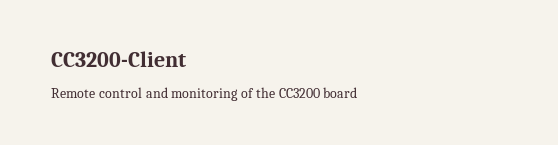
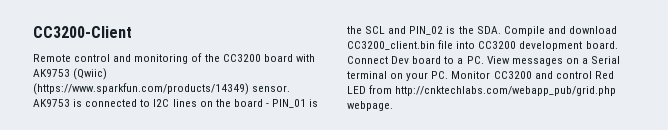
(358, 92) none -> [295,54,315,62] [33,68,108,80] [33,83,291,95] [33,99,319,108] [347,26,617,36] [347,40,618,51] [347,56,621,66] [347,71,614,81] [347,85,617,96] [347,101,393,111] with AK9753 (Qwiic) (https://www.sparkfun.com/products/14349) sensor. AK9753 is connected to I2C lines on the board - PIN_01 is the SCL and PIN_02 is the SDA. Compile and download CC3200_client.bin file into CC3200 development board. Connect Dev board to a PC. View messages on a Serial terminal on your PC. Monitor CC3200 and control Red LED from http://cnktechlabs.com/webapp_pub/grid.php webpage.

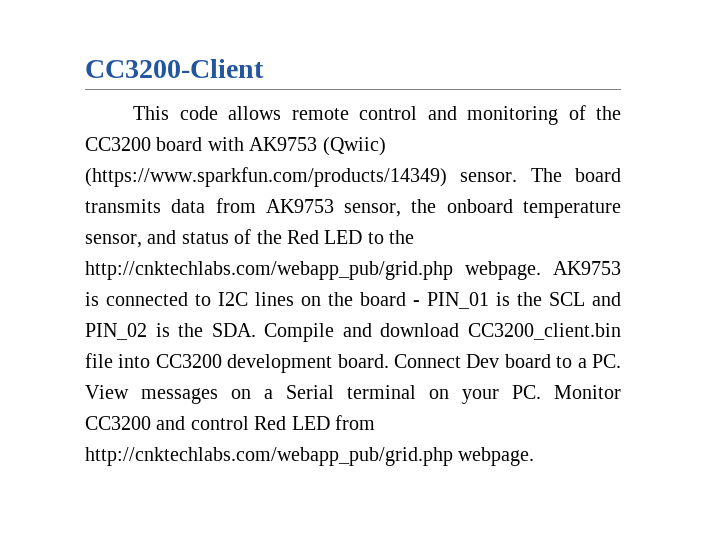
[33,54,71,62] Remote -> [133,106,349,120] This code allows remote
(291, 88) none -> [530,168,621,182] [85,198,621,218] [85,229,415,248] [85,261,541,280] The board transmits data from AK9753 sensor, the onboard temperature sensor, and status of the Red LED to the http://cnktechlabs.com/webapp_pub/grid.php webpage.

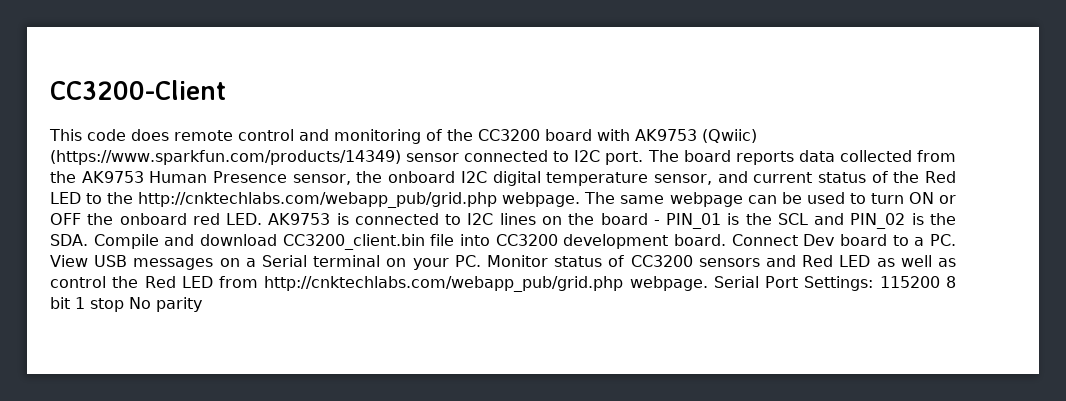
[228,106,282,120] allows -> [131,129,169,141] does
[460,168,621,182] [85,198,334,213] sensor. The board transmits data from AK9753 -> [406,150,956,165] [50,171,288,183] sensor connected to I2C port. The board reports data collected from the AK9753 Human Presence
(513, 206) none -> [460,171,541,186] I2C digital
(177, 237) none -> [753,172,813,183] current
(541, 270) none -> [584,192,956,207] [50,213,263,225] The same webpage can be used to turn ON or OFF the onboard red LED.
(129, 392) none -> [94,255,128,267] USB
[85,416,249,430] CC3200 and control -> [554,255,957,267] [50,276,139,288] status of CC3200 sensors and Red LED as well as control the
(535, 456) none -> [713,276,956,291] [50,297,202,312] Serial Port Settings: 115200 8 bit 1 stop No parity

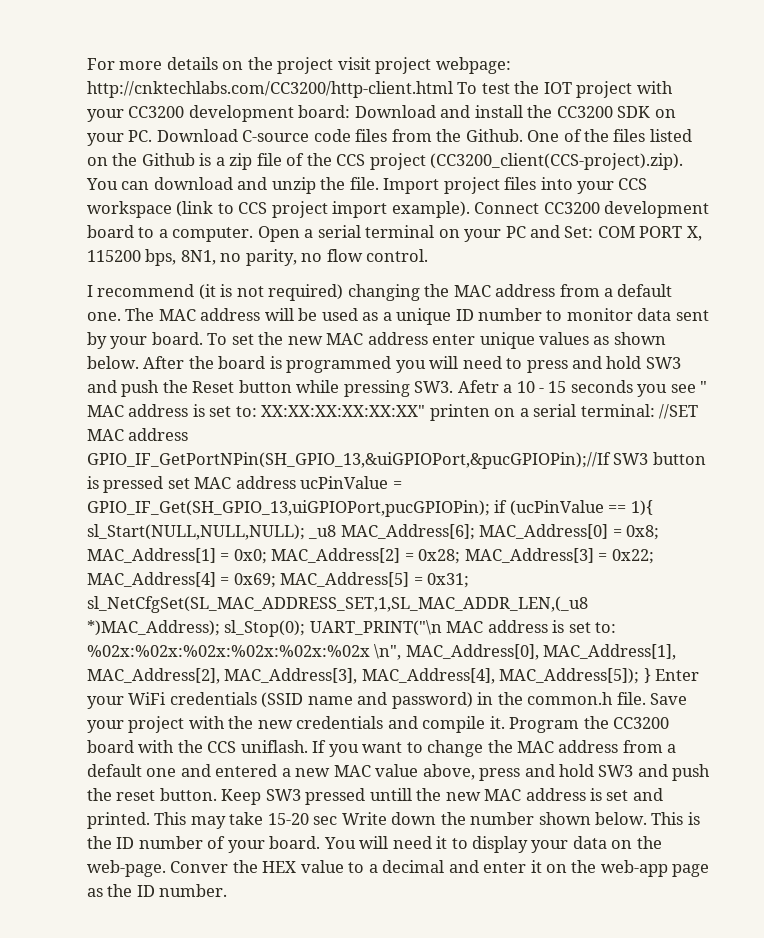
[50,80,226,100] [49,129,757,144] [50,150,956,165] [50,171,956,186] [50,192,956,208] [50,213,956,229] [50,234,956,250] [50,255,957,270] [50,276,956,292] [50,297,202,312] CC3200-Client // This code does remote control and monitoring of the CC3200 board with AK9753 (Qwiic) (https://www.sparkfun.com/products/14349) sensor connected to I2C port. The board reports data collected from the AK9753 Human Presence sensor, the onboard I2C digital temperature sensor, and current status of the Red LED to the http://cnktechlabs.com/webapp_pub/grid.php webpage. The same webpage can be used to turn ON or OFF the onboard red LED. AK9753 is connected to I2C lines on the board - PIN_01 is the SCL and PIN_02 is the SDA. Compile and download CC3200_client.bin file into CC3200 development board. Connect Dev board to a PC. View USB messages on a Serial terminal on your PC. Monitor status of CC3200 sensors and Red LED as well as control the Red LED from http://cnktechlabs.com/webapp_pub/grid.php webpage. Serial Port Settings: 115200 8 bit 1 stop No parity -> [87,57,511,74] [87,81,673,98] [87,105,676,122] [87,129,692,146] [87,153,684,170] [86,177,648,194] [87,201,710,218] [87,225,702,242] [87,249,429,266] [87,284,673,301] [87,308,709,325] [87,332,666,349] [87,356,681,373] [87,380,708,397] [87,404,699,421] [87,428,189,441] [87,452,706,469] [87,476,402,493] [87,500,653,517] [87,524,660,540] [87,548,654,564] [87,572,470,588] [87,596,588,613] [87,620,617,637] [87,644,677,660] [87,668,700,684] [87,692,688,709] [87,716,670,733] [87,740,677,757] [87,764,711,781] [87,788,663,805] [87,812,700,829] [87,836,662,853] [87,860,710,877] [87,884,228,897] For more details on the project visit project webpage: http://cnktechlabs.com/CC3200/http-client.html To test the IOT project with your CC3200 development board: Download and install the CC3200 SDK on your PC. Download C-source code files from the Github. One of the files listed on the Github is a zip file of the CCS project (CC3200_client(CCS-project).zip). You can download and unzip the file. Import project files into your CCS workspace (link to CCS project import example). Connect CC3200 development board to a computer. Open a serial terminal on your PC and Set: COM PORT X, 115200 bps, 8N1, no parity, no flow control. // I recommend (it is not required) changing the MAC address from a default one. The MAC address will be used as a unique ID number to monitor data sent by your board. To set the new MAC address enter unique values as shown below. After the board is programmed you will need to press and hold SW3 and push the Reset button while pressing SW3. Afetr a 10 - 15 seconds you see " MAC address is set to: XX:XX:XX:XX:XX:XX" printen on a serial terminal: //SET MAC address GPIO_IF_GetPortNPin(SH_GPIO_13,&uiGPIOPort,&pucGPIOPin);//If SW3 button is pressed set MAC address ucPinValue = GPIO_IF_Get(SH_GPIO_13,uiGPIOPort,pucGPIOPin); if (ucPinValue == 1){ sl_Start(NULL,NULL,NULL); _u8 MAC_Address[6]; MAC_Address[0] = 0x8; MAC_Address[1] = 0x0; MAC_Address[2] = 0x28; MAC_Address[3] = 0x22; MAC_Address[4] = 0x69; MAC_Address[5] = 0x31; sl_NetCfgSet(SL_MAC_ADDRESS_SET,1,SL_MAC_ADDR_LEN,(_u8 *)MAC_Address); sl_Stop(0); UART_PRINT("\n MAC address is set to: %02x:%02x:%02x:%02x:%02x:%02x \n", MAC_Address[0], MAC_Address[1], MAC_Address[2], MAC_Address[3], MAC_Address[4], MAC_Address[5]); } Enter your WiFi credentials (SSID name and password) in the common.h file. Save your project with the new credentials and compile it. Program the CC3200 board with the CCS uniflash. If you want to change the MAC address from a default one and entered a new MAC value above, press and hold SW3 and push the reset button. Keep SW3 pressed untill the new MAC address is set and printed. This may take 15-20 sec Write down the number shown below. This is the ID number of your board. You will need it to display your data on the web-page. Conver the HEX value to a decimal and enter it on the web-app page as the ID number.

